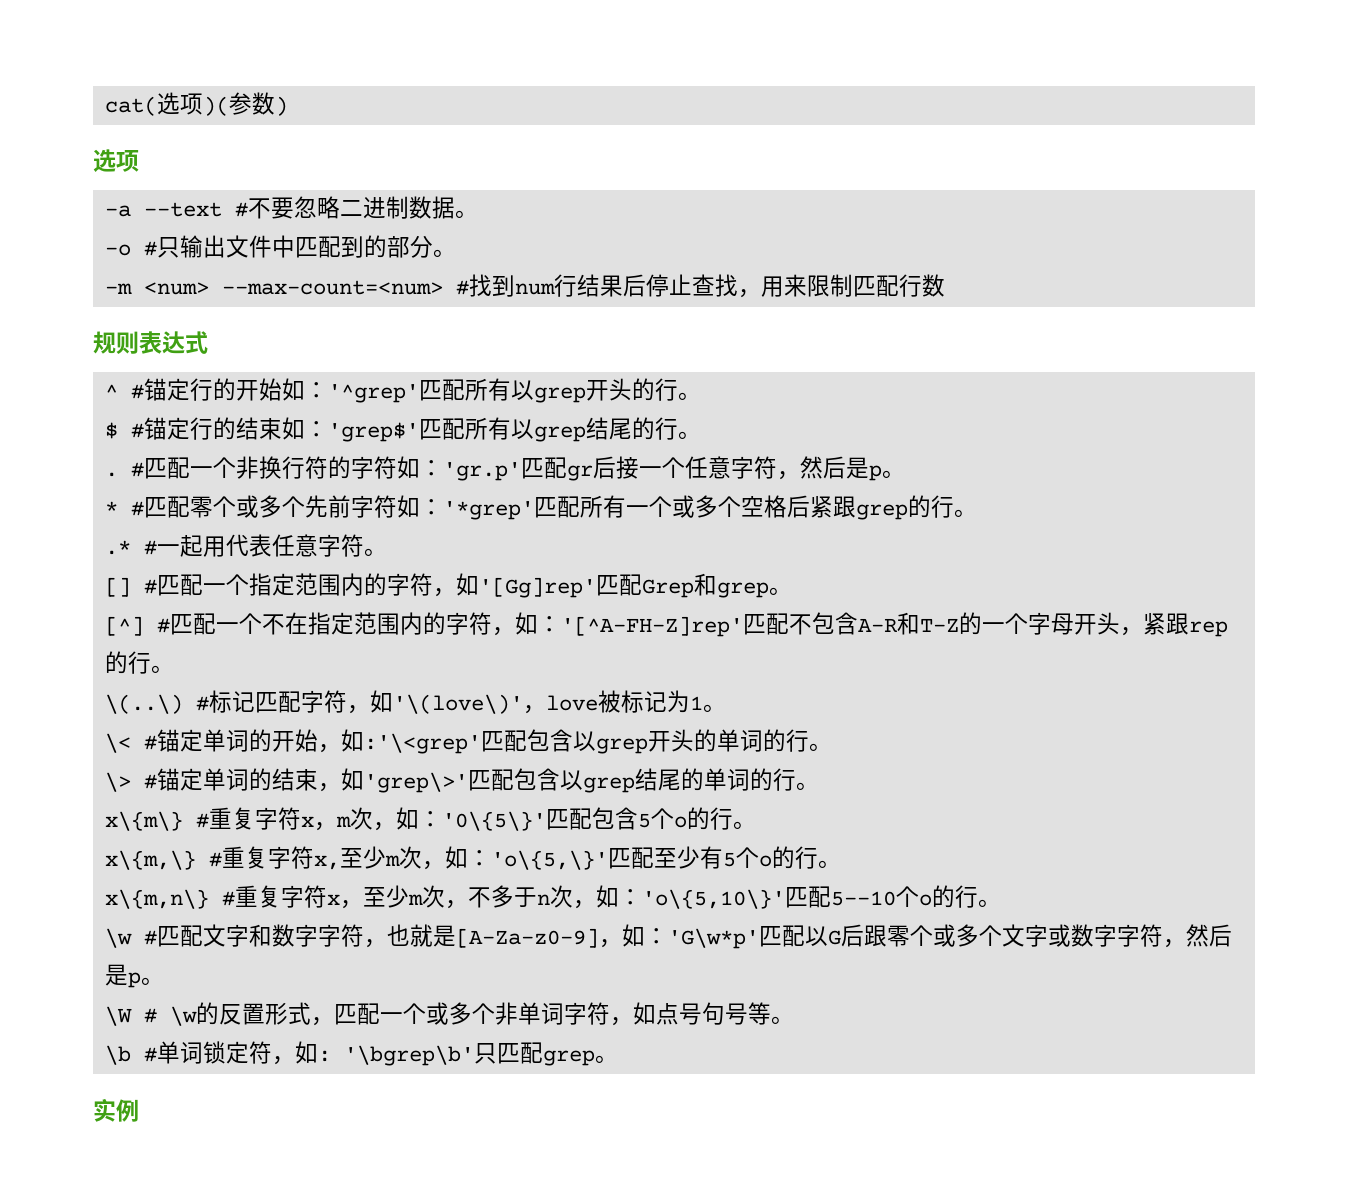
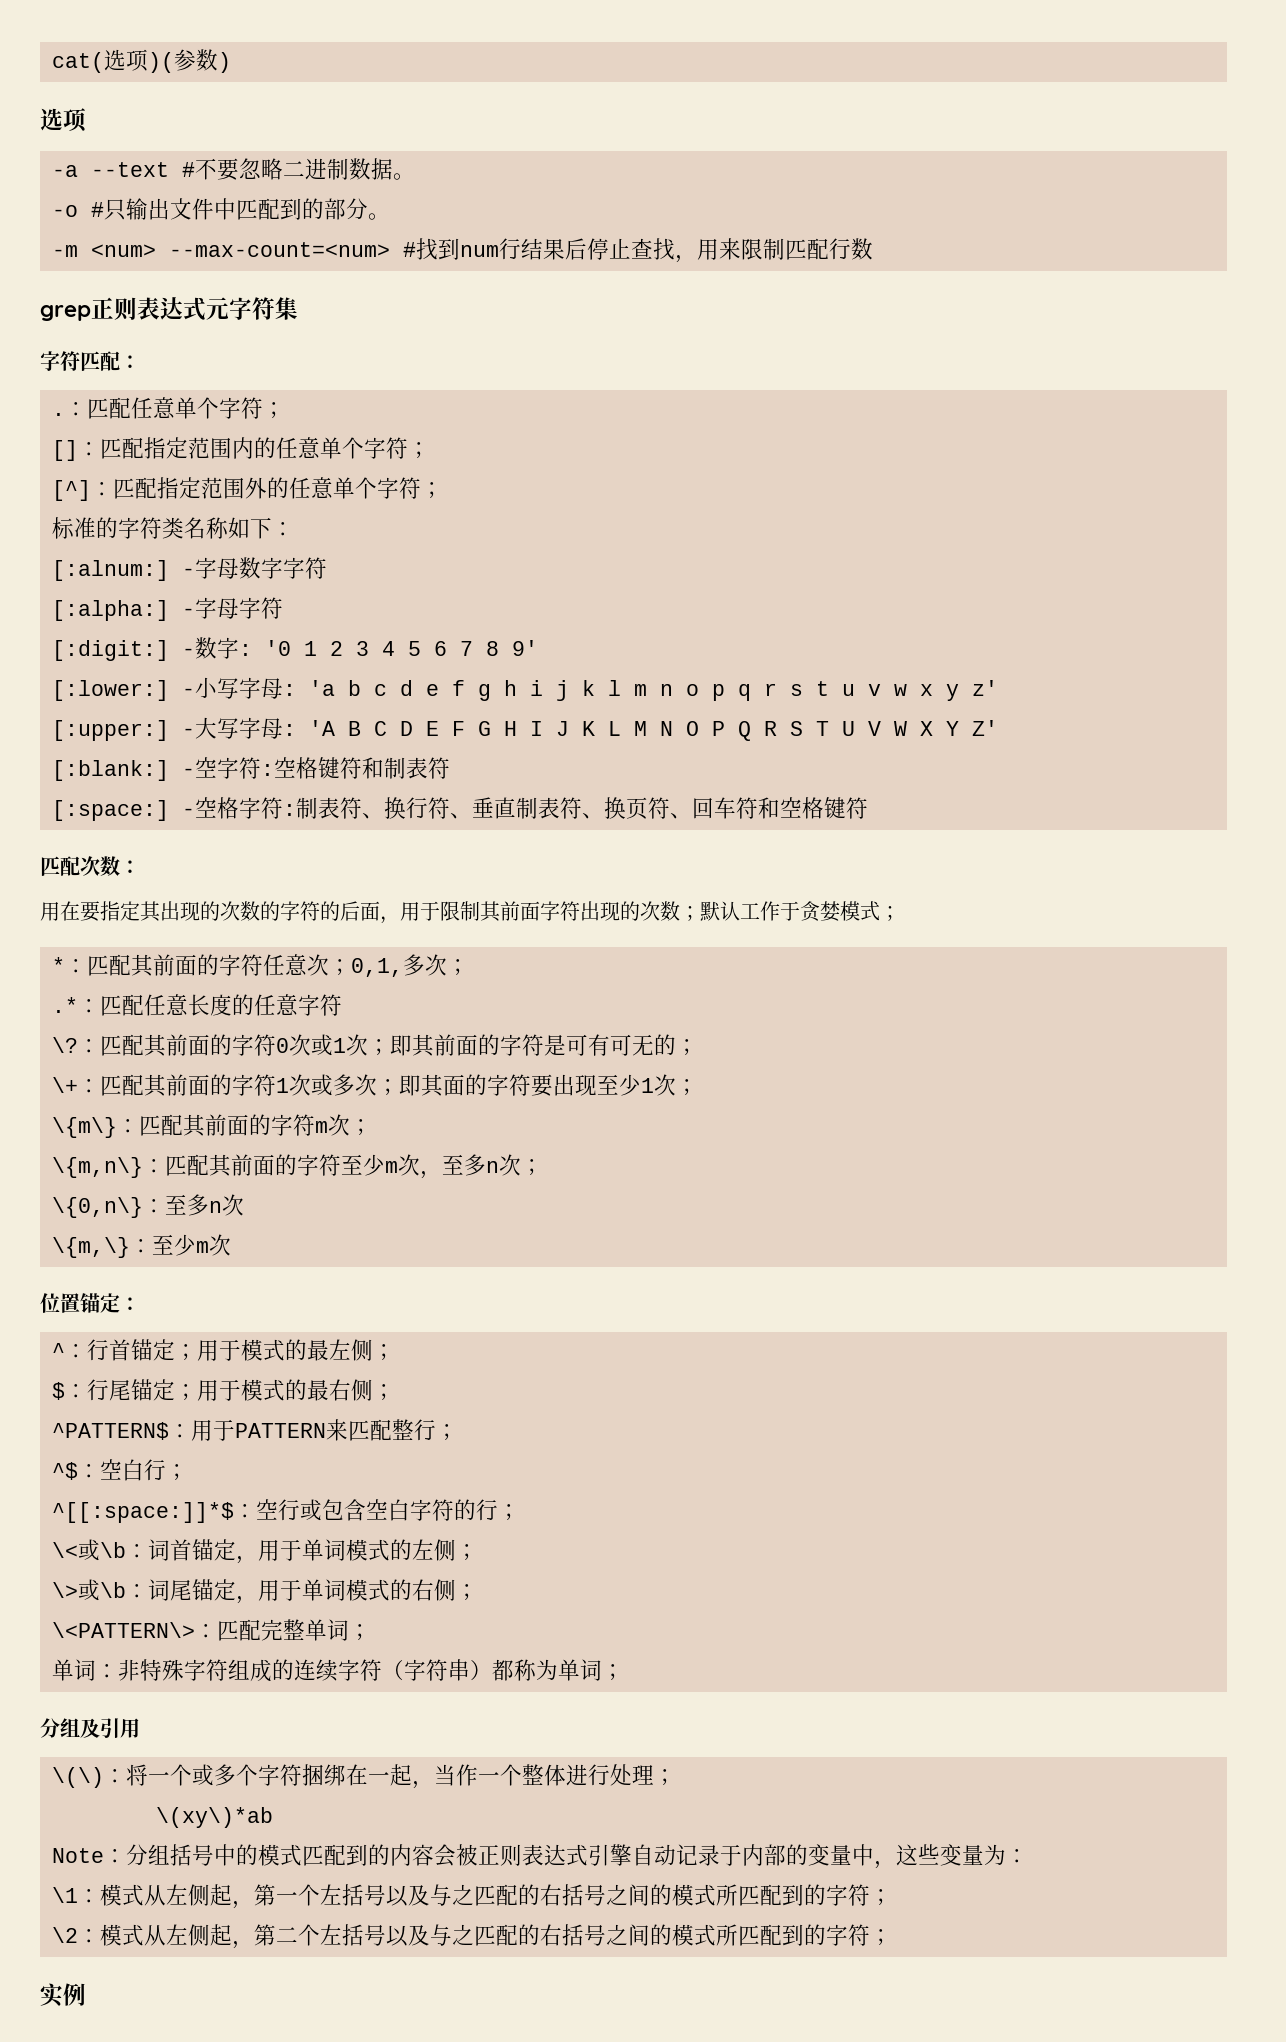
[93,331,208,354] [105,378,701,403] [105,417,701,442] [105,456,905,481] [105,495,977,520] [105,534,387,557] [105,573,792,598] [105,612,1228,637] [105,651,174,674] [105,690,726,714] [105,729,832,754] [105,768,819,793] [105,807,756,831] [105,846,841,870] [105,885,1001,909] [105,924,1232,949] [105,964,164,988] [105,1002,794,1026] [105,1041,618,1066] 规则表达式 // ^ #锚定行的开始如：'^grep'匹配所有以grep开头的行。 // $ #锚定行的结束如：'grep$'匹配所有以grep结尾的行。 // . #匹配一个非换行符的字符如：'gr.p'匹配gr后接一个任意字符，然后是p。 // * #匹配零个或多个先前字符如：'*grep'匹配所有一个或多个空格后紧跟grep的行。 // .* #一起用代表任意字符。 // [] #匹配一个指定范围内的字符，如'[Gg]rep'匹配Grep和grep。 // [^] #匹配一个不在指定范围内的字符，如：'[^A-FH-Z]rep'匹配不包含A-R和T-Z的一个字母开头，紧跟rep的行。 // \(..\) #标记匹配字符，如'\(love\)'，love被标记为1。 // \< #锚定单词的开始，如:'\<grep'匹配包含以grep开头的单词的行。 // \> #锚定单词的结束，如'grep\>'匹配包含以grep结尾的单词的行。 // x\{m\} #重复字符x，m次，如：'0\{5\}'匹配包含5个o的行。 // x\{m,\} #重复字符x,至少m次，如：'o\{5,\}'匹配至少有5个o的行。 // x\{m,n\} #重复字符x，至少m次，不多于n次，如：'o\{5,10\}'匹配5--10个o的行。 // \w #匹配文字和数字字符，也就是[A-Za-z0-9]，如：'G\w*p'匹配以G后跟零个或多个文字或数字字符，然后是p。 // \W # \w的反置形式，匹配一个或多个非单词字符，如点号句号等。 // \b #单词锁定符，如: '\bgrep\b'只匹配grep。 -> [40,297,298,321] [40,351,140,371] [52,397,285,419] [52,437,430,461] [52,477,443,501] [52,517,294,539] [52,557,327,581] [52,597,283,621] [52,637,538,661] [52,677,998,701] [52,717,998,741] [52,757,450,781] [52,797,868,821] [40,856,140,876] [40,901,900,924] [52,954,469,977] [52,994,342,1016] [52,1034,698,1057] [52,1074,698,1097] [52,1114,372,1138] [52,1154,543,1179] [52,1194,244,1218] [52,1234,231,1258] [40,1293,140,1313] [52,1339,395,1361] [52,1379,395,1401] [52,1419,458,1441] [52,1459,188,1481] [52,1499,520,1523] [52,1539,478,1564] [52,1579,478,1604] [52,1619,371,1641] [52,1659,624,1682] [40,1718,140,1739] [52,1764,676,1789] [156,1807,273,1828] [52,1844,1028,1869] [52,1884,892,1909] [52,1924,892,1949] grep正则表达式元字符集 // 字符匹配： // .：匹配任意单个字符； // []：匹配指定范围内的任意单个字符； // [^]：匹配指定范围外的任意单个字符； // 标准的字符类名称如下： // [:alnum:] -字母数字字符 // [:alpha:] -字母字符 // [:digit:] -数字: '0 1 2 3 4 5 6 7 8 9' // [:lower:] -小写字母: 'a b c d e f g h i j k l m n o p q r s t u v w x y z' // [:upper:] -大写字母: 'A B C D E F G H I J K L M N O P Q R S T U V W X Y Z' // [:blank:] -空字符:空格键符和制表符 // [:space:] -空格字符:制表符、换行符、垂直制表符、换页符、回车符和空格键符 // 匹配次数： // 用在要指定其出现的次数的字符的后面，用于限制其前面字符出现的次数；默认工作于贪婪模式； // *：匹配其前面的字符任意次；0,1,多次； // .*：匹配任意长度的任意字符 // \?：匹配其前面的字符0次或1次；即其前面的字符是可有可无的； // \+：匹配其前面的字符1次或多次；即其面的字符要出现至少1次； // \{m\}：匹配其前面的字符m次； // \{m,n\}：匹配其前面的字符至少m次，至多n次； // \{0,n\}：至多n次 // \{m,\}：至少m次 // 位置锚定： // ^：行首锚定；用于模式的最左侧； // $：行尾锚定；用于模式的最右侧； // ^PATTERN$：用于PATTERN来匹配整行； // ^$：空白行； // ^[[:space:]]*$：空行或包含空白字符的行； // \<或\b：词首锚定，用于单词模式的左侧； // \>或\b：词尾锚定，用于单词模式的右侧； // \<PATTERN\>：匹配完整单词； // 单词：非特殊字符组成的连续字符（字符串）都称为单词； // 分组及引用 // \(\)：将一个或多个字符捆绑在一起，当作一个整体进行处理； // \(xy\)*ab // Note：分组括号中的模式匹配到的内容会被正则表达式引擎自动记录于内部的变量中，这些变量为： // \1：模式从左侧起，第一个左括号以及与之匹配的右括号之间的模式所匹配到的字符； // \2：模式从左侧起，第二个左括号以及与之匹配的右括号之间的模式所匹配到的字符；

